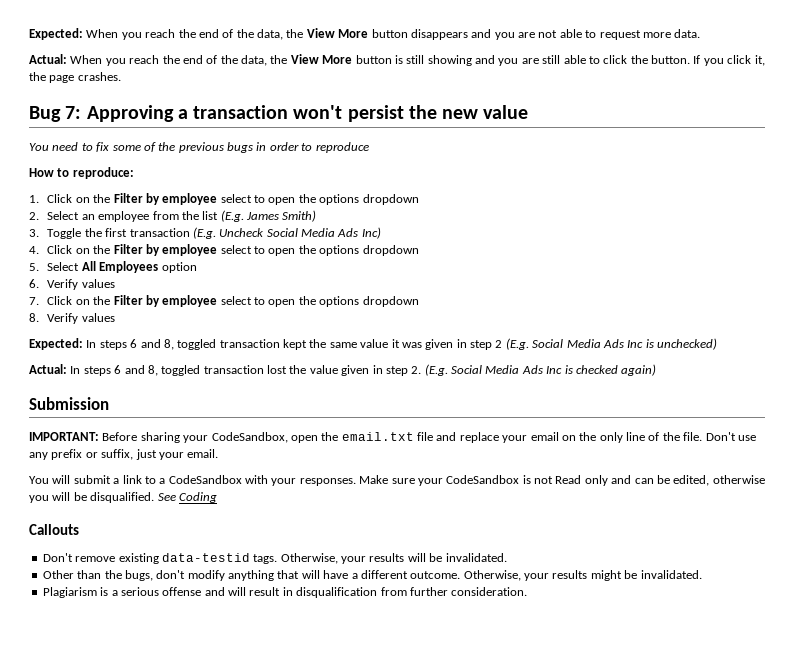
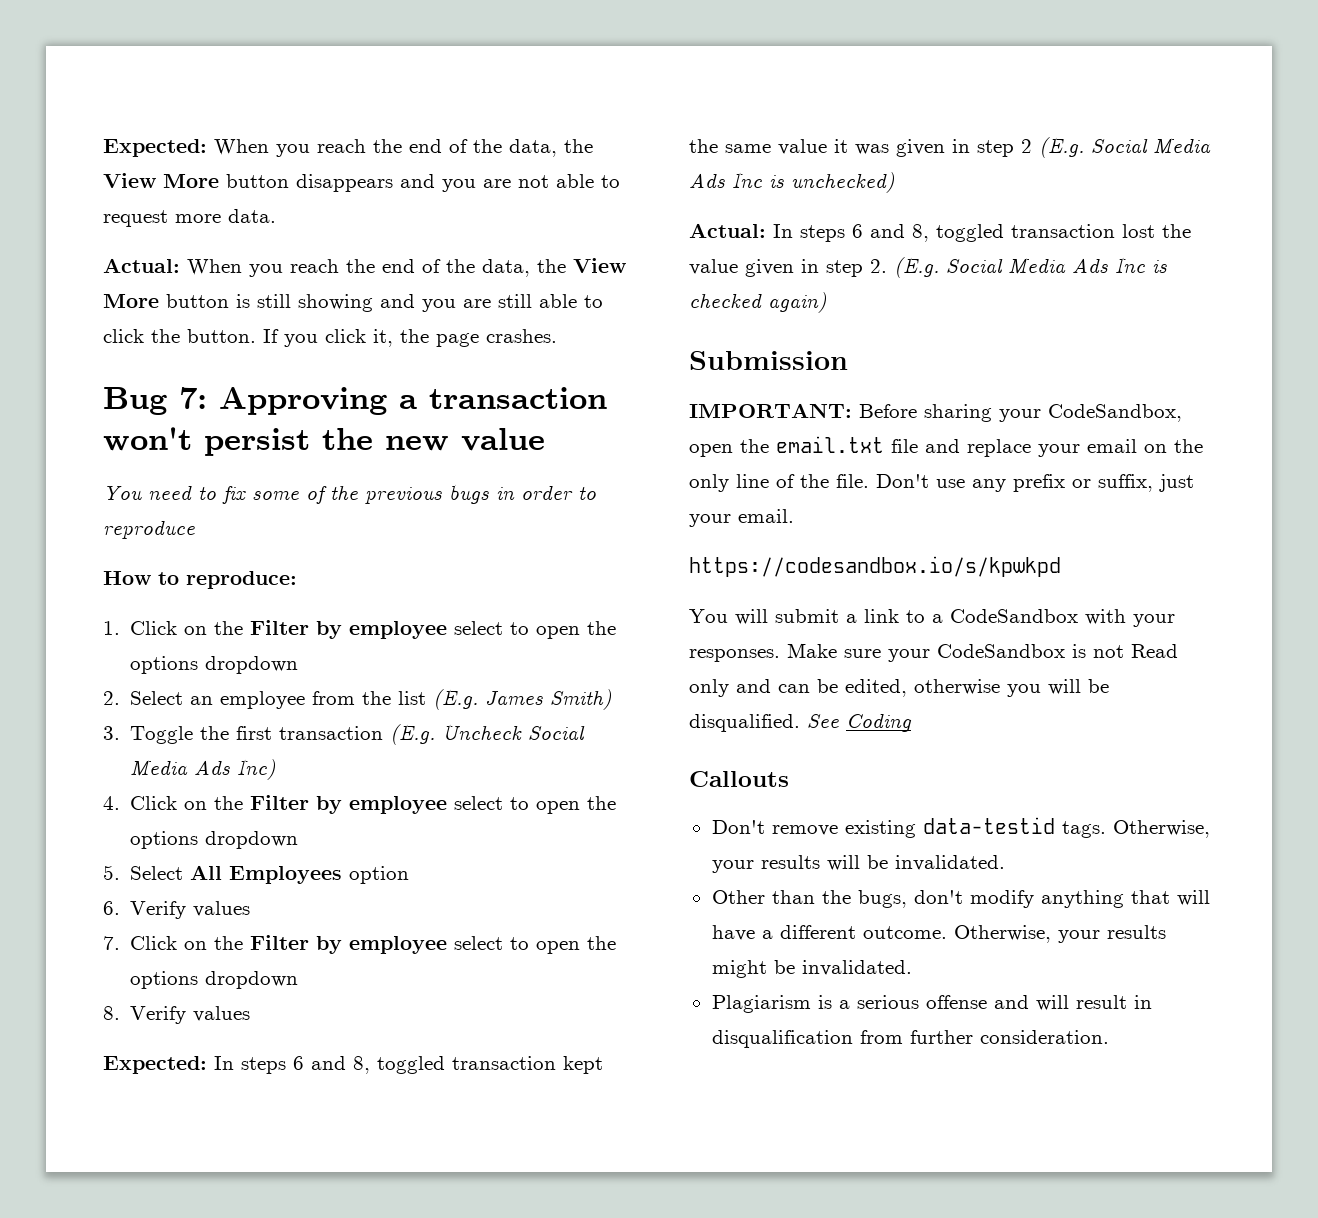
(219, 453) none -> [689,556,1061,577] // https://codesandbox.io/s/kpwkpd

